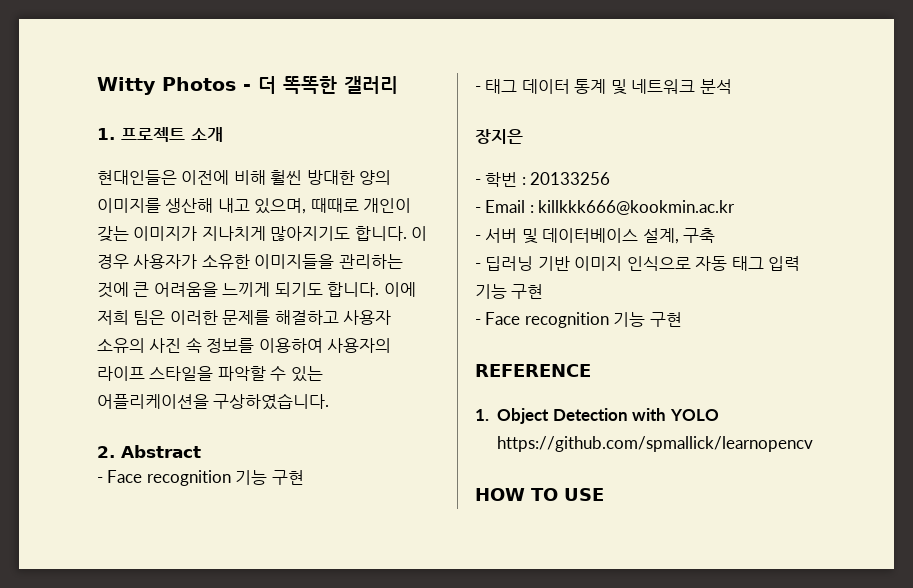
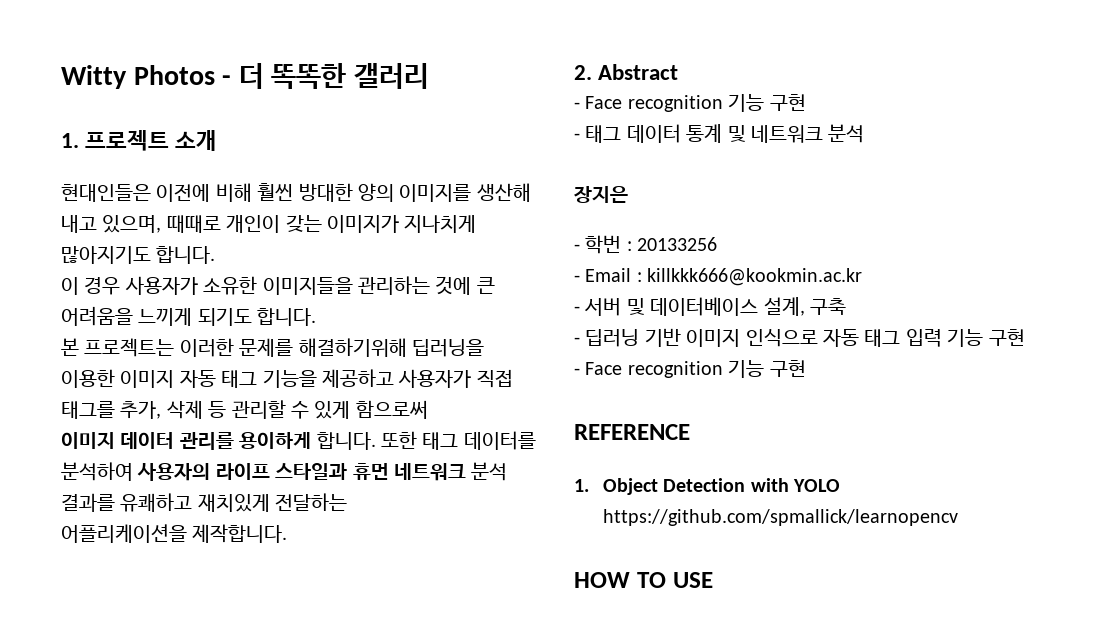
(407, 233) none -> (216, 255) //
[383,282,416,297] [97,310,392,325] [97,337,392,353] [97,366,323,382] [97,393,330,410] 이에 저희 팀은 이러한 문제를 해결하고 사용자 소유의 사진 속 정보를 이용하여 사용자의 라이프 스타일을 파악할 수 있는 어플리케이션을 구상하였습니다. -> [61,338,484,357] [61,369,513,388] [61,400,428,419] [61,431,536,450] [61,462,508,481] [61,493,348,512] [61,524,288,543] // 본 프로젝트는 이러한 문제를 해결하기위해 딥러닝을 이용한 이미지 자동 태그 기능을 제공하고 사용자가 직접 태그를 추가, 삭제 등 관리할 수 있게 함으로써 // 이미지 데이터 관리를 용이하게 합니다. 또한 태그 데이터를 분석하여 사용자의 라이프 스타일과 휴먼 네트워크 분석 결과를 유쾌하고 재치있게 전달하는 // 어플리케이션을 제작합니다.

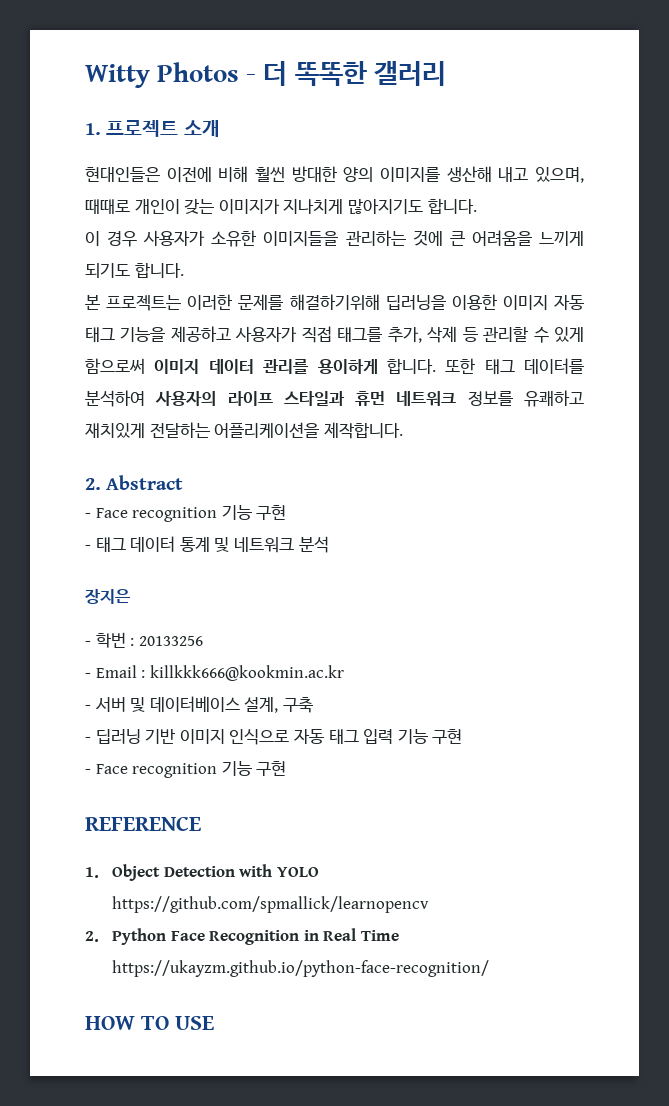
(428, 409) // -> (145, 366) none
[471,462,508,481] [61,493,115,512] 분석 결과를 -> [467,391,513,406] 정보를
(348, 502) // -> (210, 430) none
(958, 517) none -> [85,928,399,945] [112,960,490,977] // 2. Python Face Recognition in Real Time https://ukayzm.github.io/python-face-recognition/

